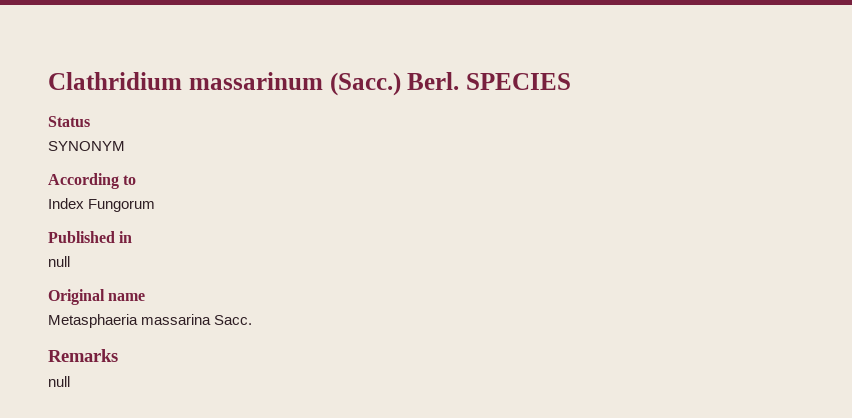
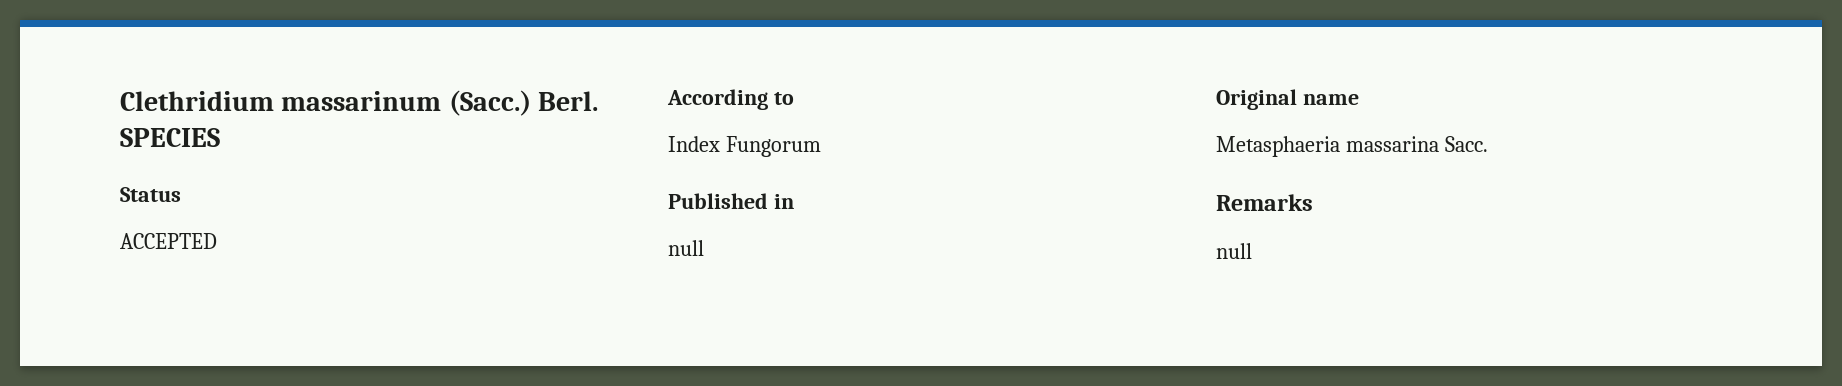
[48,72,182,90] Clathridium -> [120,91,274,111] Clethridium
[48,141,125,151] SYNONYM -> [120,233,217,249] ACCEPTED

